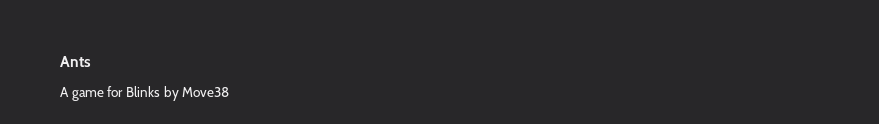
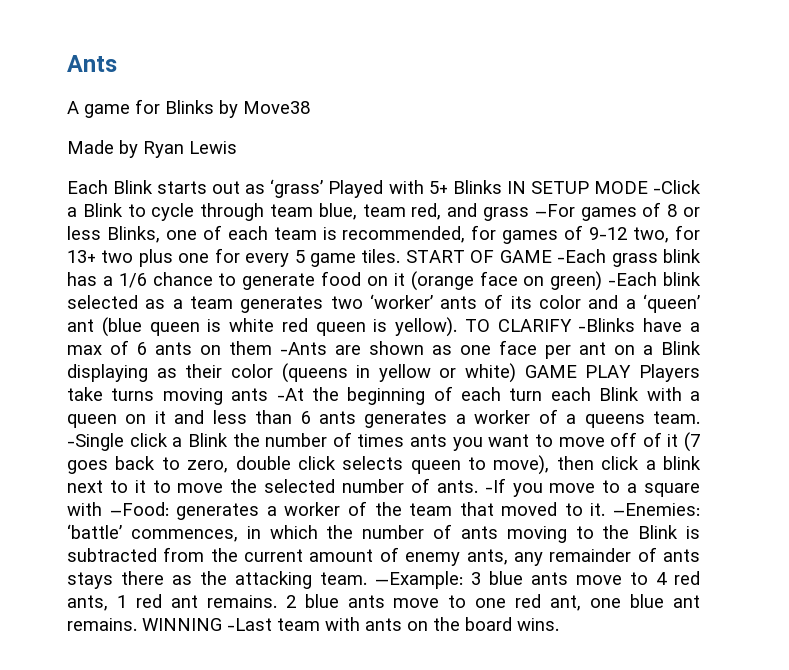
(230, 92) none -> [67,140,237,158] [67,179,702,198] [67,202,700,221] [67,225,700,244] [67,248,701,267] [67,271,701,291] [67,294,700,313] [67,317,700,337] [67,340,701,359] [67,363,700,383] [67,386,700,405] [67,409,700,428] [67,432,700,452] [67,455,701,475] [67,478,701,497] [67,501,700,520] [67,524,701,543] [67,547,701,566] [67,571,700,589] [67,594,700,611] [67,617,559,631] // Made by Ryan Lewis // Each Blink starts out as ‘grass’ Played with 5+ Blinks IN SETUP MODE -Click a Blink to cycle through team blue, team red, and grass –For games of 8 or less Blinks, one of each team is recommended, for games of 9-12 two, for 13+ two plus one for every 5 game tiles. START OF GAME -Each grass blink has a 1/6 chance to generate food on it (orange face on green) -Each blink selected as a team generates two ‘worker’ ants of its color and a ‘queen’ ant (blue queen is white red queen is yellow). TO CLARIFY -Blinks have a max of 6 ants on them -Ants are shown as one face per ant on a Blink displaying as their color (queens in yellow or white) GAME PLAY Players take turns moving ants -At the beginning of each turn each Blink with a queen on it and less than 6 ants generates a worker of a queens team. -Single click a Blink the number of times ants you want to move off of it (7 goes back to zero, double click selects queen to move), then click a blink next to it to move the selected number of ants. -If you move to a square with –Food: generates a worker of the team that moved to it. –Enemies: ‘battle’ commences, in which the number of ants moving to the Blink is subtracted from the current amount of enemy ants, any remainder of ants stays there as the attacking team. —Example: 3 blue ants move to 4 red ants, 1 red ant remains. 2 blue ants move to one red ant, one blue ant remains. WINNING -Last team with ants on the board wins.

